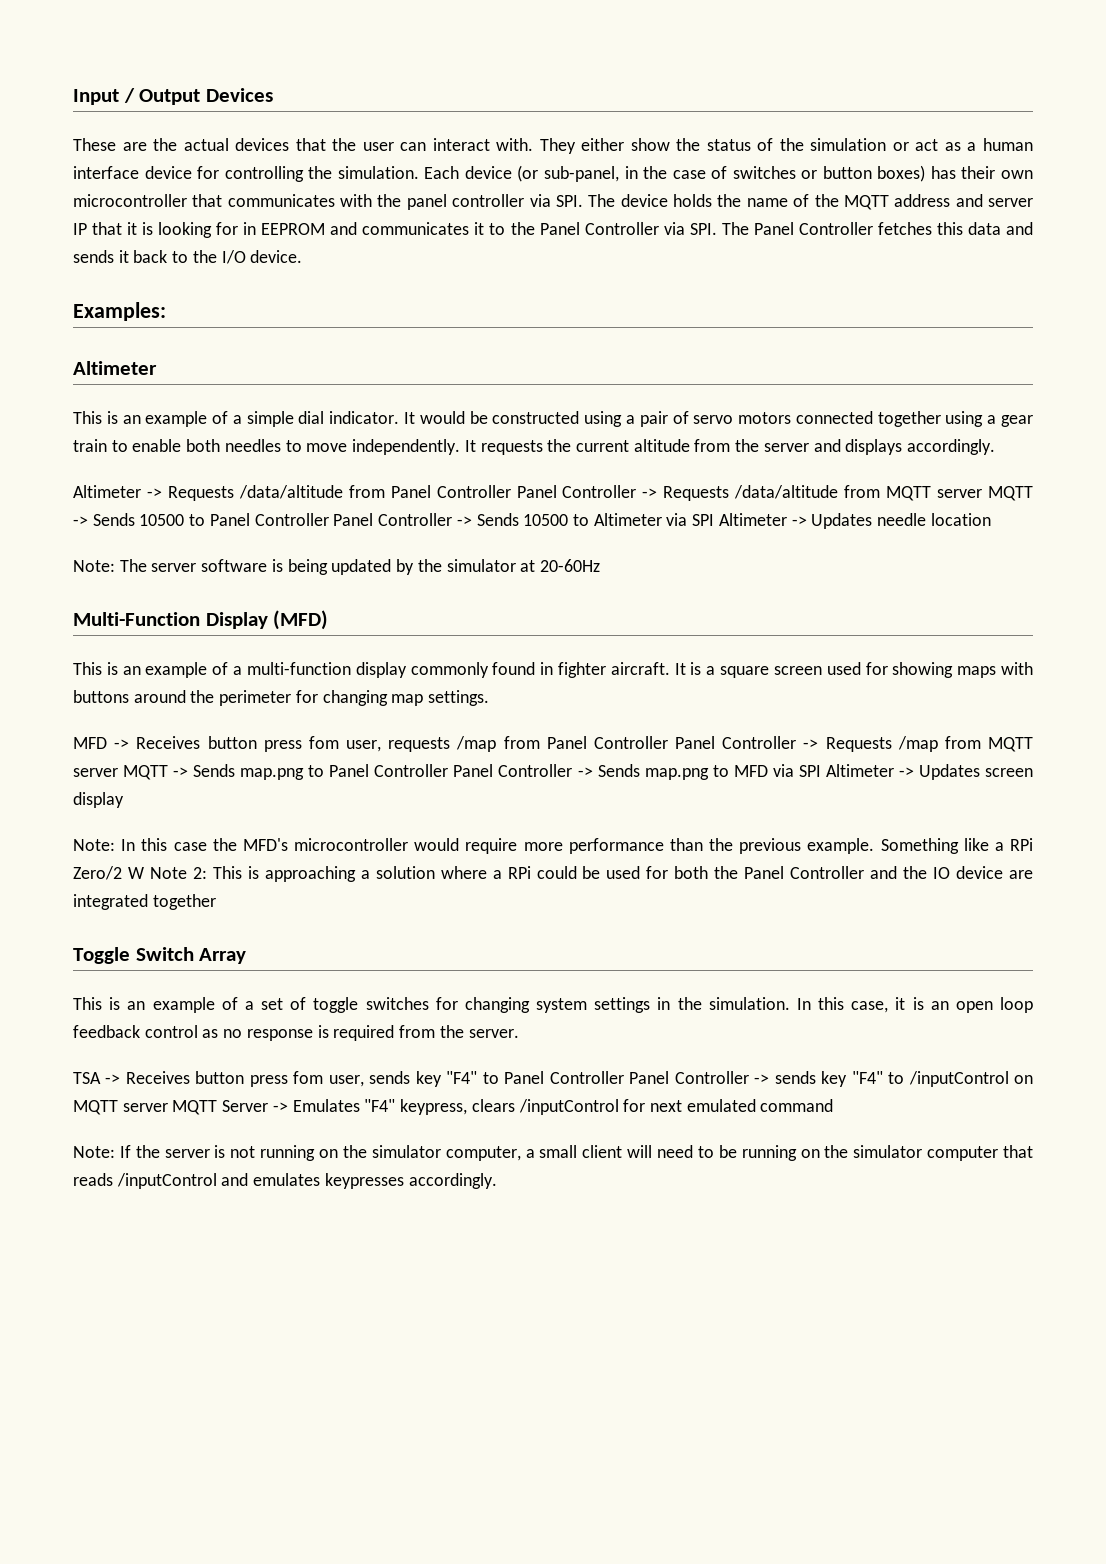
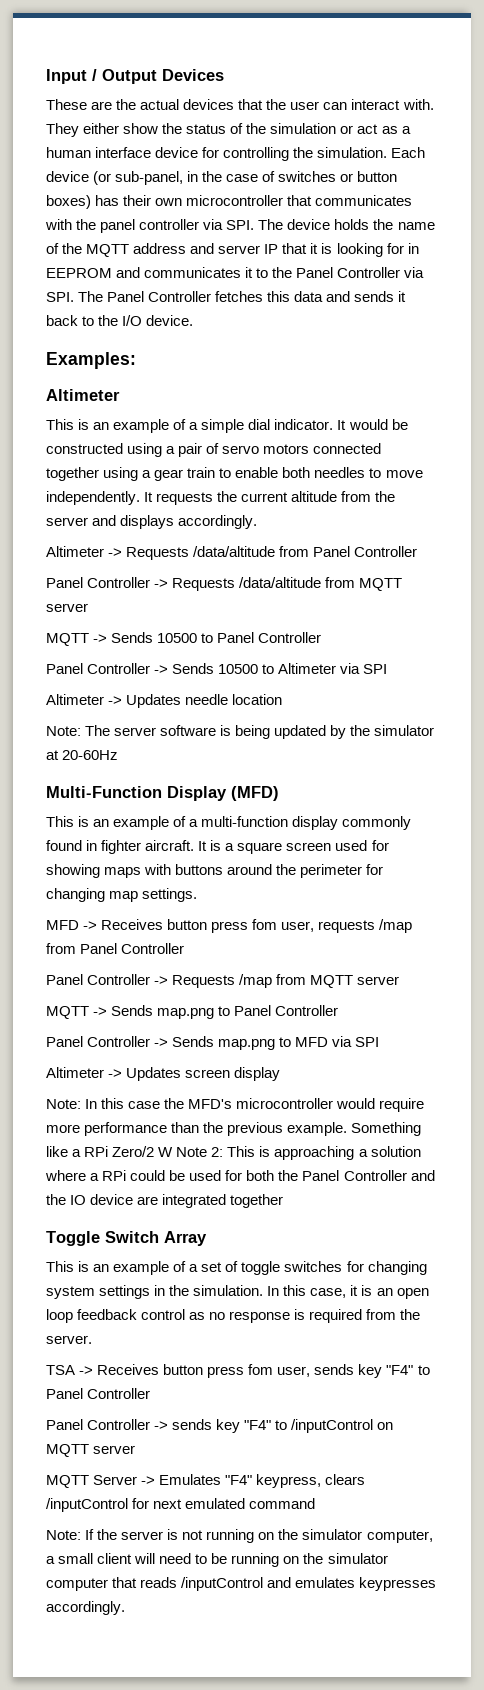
(511, 491) none -> (418, 551) //
(983, 493) none -> (88, 607) //
(329, 519) none -> (322, 637) //
(715, 520) none -> (388, 669) //
(668, 742) none -> (185, 948) //
(118, 772) none -> (400, 980) //
(449, 770) none -> (339, 1010) //
(821, 771) none -> (380, 1042) //
(624, 1077) none -> (151, 1393) //
(168, 1107) none -> (136, 1449) //

